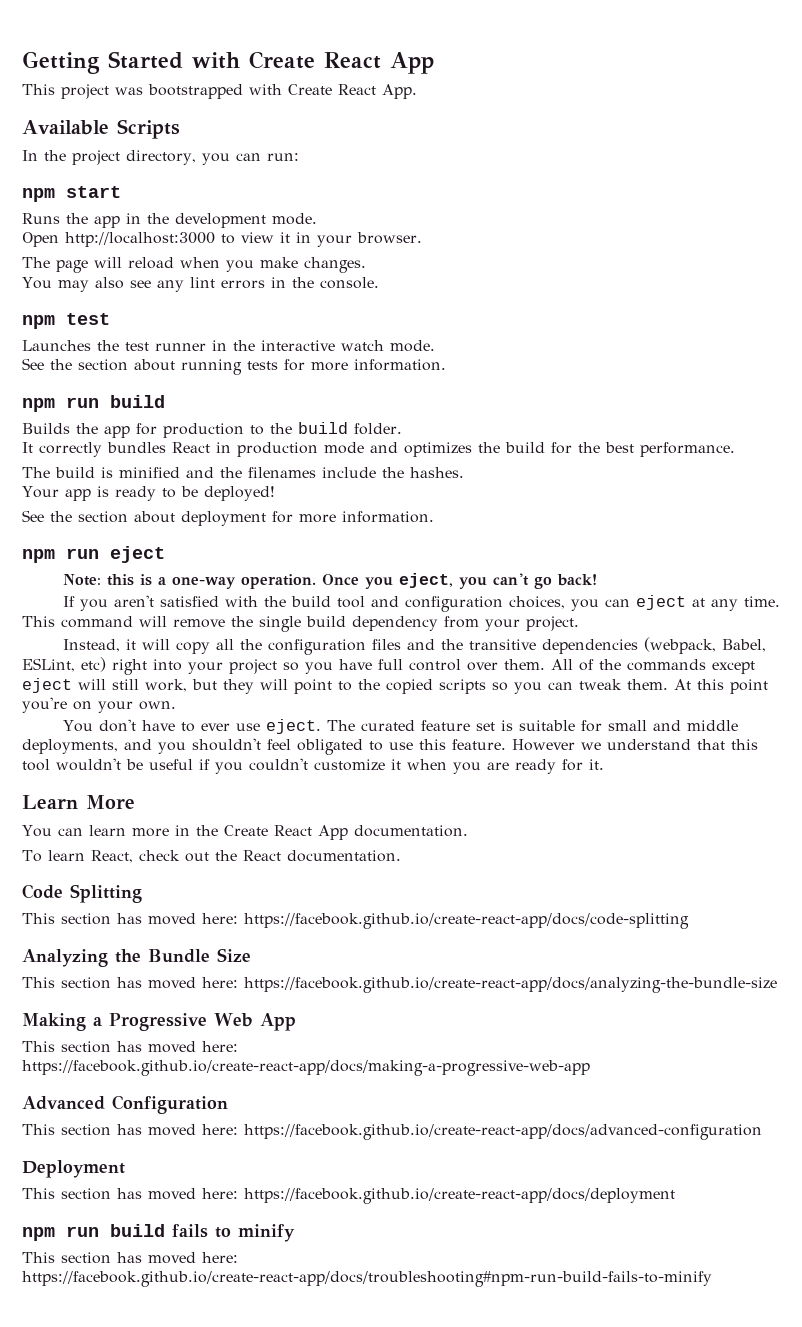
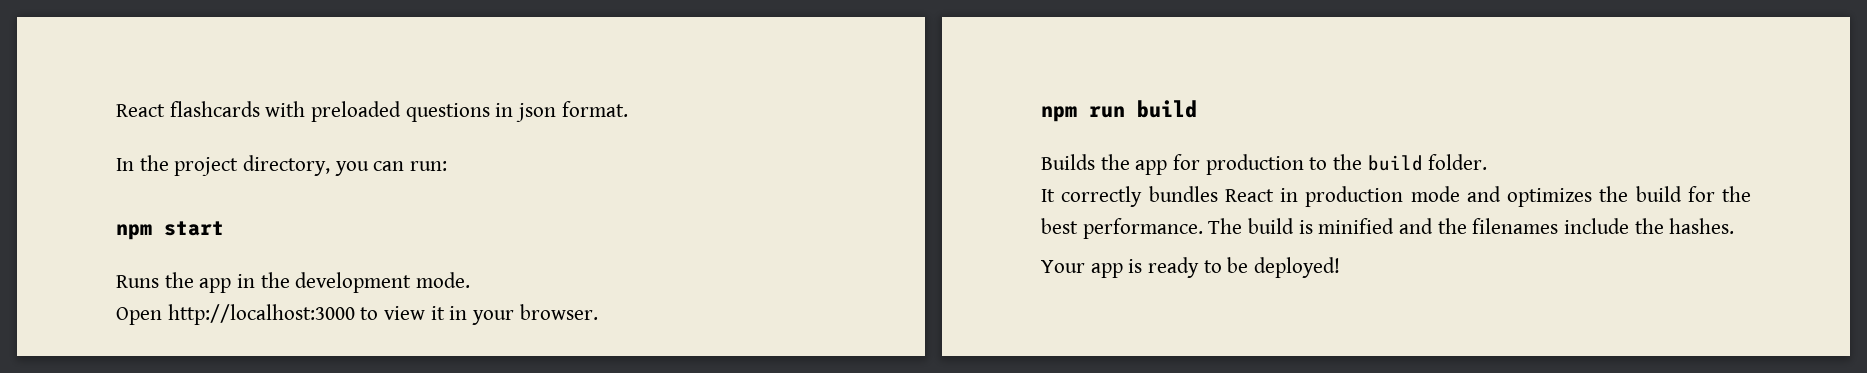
[22,51,434,74] [22,84,417,99] [22,119,180,139] Getting Started with Create React App // This project was bootstrapped with Create React App. // Available Scripts -> [116,101,628,122] React flashcards with preloaded questions in json format.
[22,257,366,273] [22,277,379,292] [22,313,110,329] [22,340,435,352] [22,358,446,375] // The page will reload when you make changes. // You may also see any lint errors in the console. // npm test // Launches the test runner in the interactive watch mode. // See the section about running tests for more information. -> (598, 312) none
(735, 449) // -> (1203, 228) none
[22,510,434,526] [22,546,165,563] [62,573,597,589] [62,595,780,612] [22,616,579,632] [62,637,766,655] [22,657,755,675] [22,678,768,694] [22,697,176,713] [62,719,738,734] [22,738,758,755] [22,758,604,774] [22,795,135,809] [22,825,468,840] [22,850,401,863] [22,884,142,903] [22,913,689,929] [22,948,251,967] [22,977,777,993] [22,1013,296,1031] [22,1041,238,1053] [22,1060,590,1076] [22,1095,228,1114] [22,1124,762,1140] [22,1160,125,1178] [22,1188,675,1204] [22,1224,295,1242] [22,1252,238,1264] [22,1271,712,1287] // See the section about deployment for more information. // npm run eject // Note: this is a one-way operation. Once you eject, you can't go back! // If you aren't satisfied with the build tool and configuration choices, you can eject at any time. This command will remove the single build dependency from your project. // Instead, it will copy all the configuration files and the transitive dependencies (webpack, Babel, ESLint, etc) right into your project so you have full control over them. All of the commands except eject will still work, but they will point to the copied scripts so you can tweak them. At this point you're on your own. // You don't have to ever use eject. The curated feature set is suitable for small and middle deployments, and you shouldn't feel obligated to use this feature. However we understand that this tool wouldn't be useful if you couldn't customize it when you are ready for it. // Learn More // You can learn more in the Create React App documentation. // To learn React, check out the React documentation. // Code Splitting // This section has moved here: https://facebook.github.io/create-react-app/docs/code-splitting // Analyzing the Bundle Size // This section has moved here: https://facebook.github.io/create-react-app/docs/analyzing-the-bundle-size // Making a Progressive Web App // This section has moved here: https://facebook.github.io/create-react-app/docs/making-a-progressive-web-app // Advanced Configuration // This section has moved here: https://facebook.github.io/create-react-app/docs/advanced-configuration // Deployment // This section has moved here: https://facebook.github.io/create-react-app/docs/deployment // npm run build fails to minify // This section has moved here: https://facebook.github.io/create-react-app/docs/troubleshooting#npm-run-build-fails-to-minify -> (1341, 267) none

